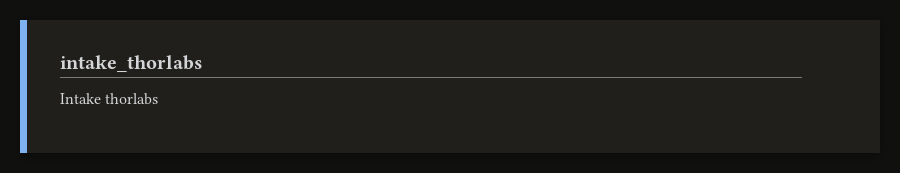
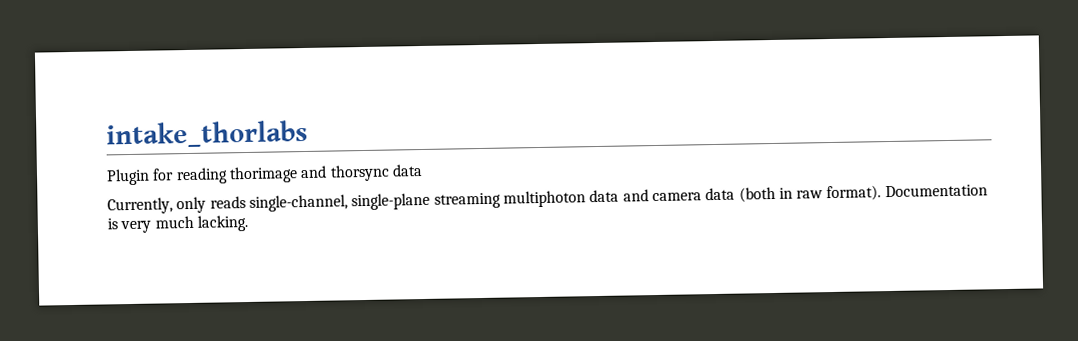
[60,93,159,105] Intake thorlabs -> [106,164,423,186] [107,184,988,215] [107,214,248,234] Plugin for reading thorimage and thorsync data // Currently, only reads single-channel, single-plane streaming multiphoton data and camera data (both in raw format). Documentation is very much lacking.

